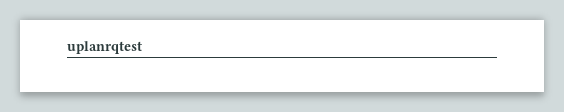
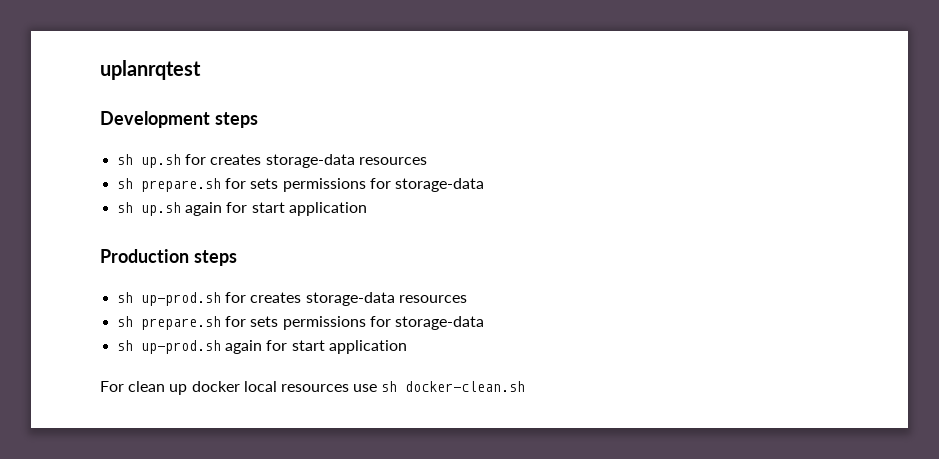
(142, 47) none -> [100,111,258,128] [117,154,427,168] [117,178,484,192] [117,202,367,216] [100,249,237,266] [117,292,467,306] [117,316,484,330] [117,340,407,354] [100,381,526,395] // Development steps // sh up.sh for creates storage-data resources // sh prepare.sh for sets permissions for storage-data // sh up.sh again for start application // Production steps // sh up-prod.sh for creates storage-data resources // sh prepare.sh for sets permissions for storage-data // sh up-prod.sh again for start application // For clean up docker local resources use sh docker-clean.sh

